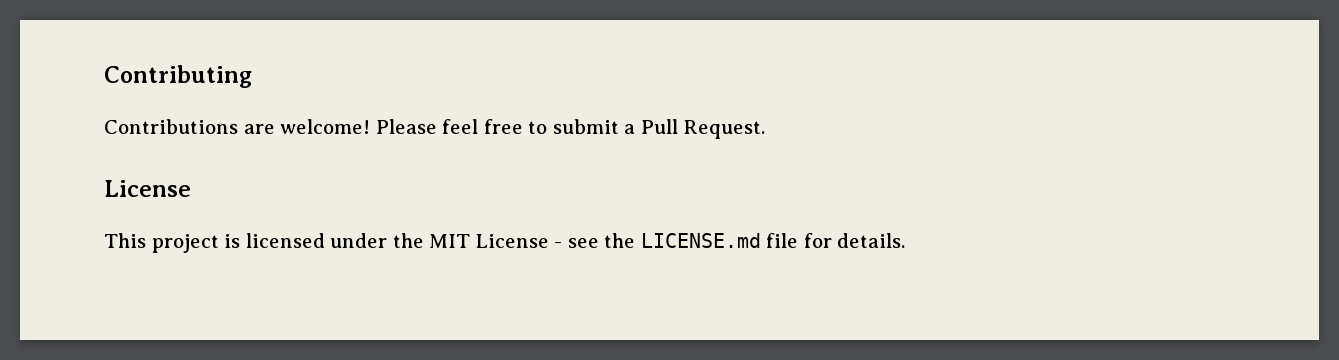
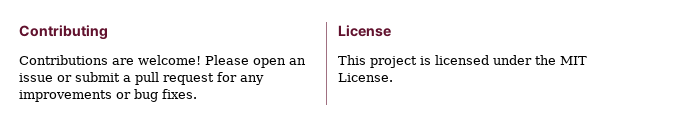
[442,119,766,139] feel free to submit a Pull Request. -> [253,58,306,68] [19,72,264,85] [19,89,197,102] open an issue or submit a pull request for any improvements or bug fixes.
[475,233,906,248] License - see the LICENSE.md file for details. -> [338,73,393,82] License.

